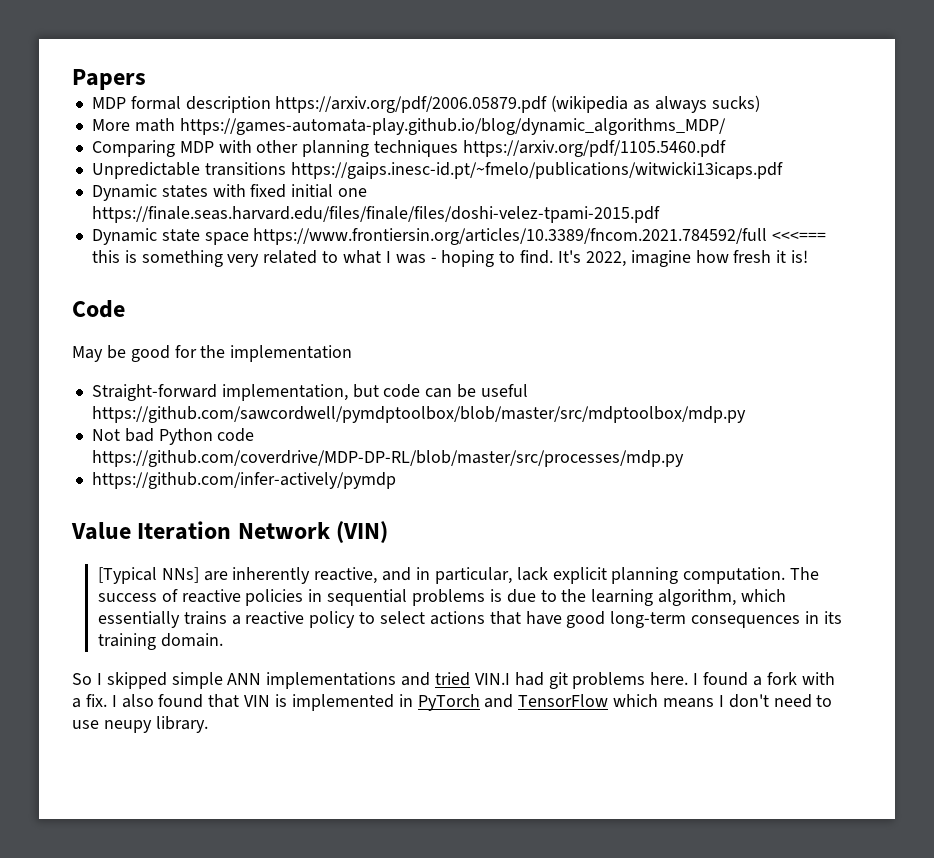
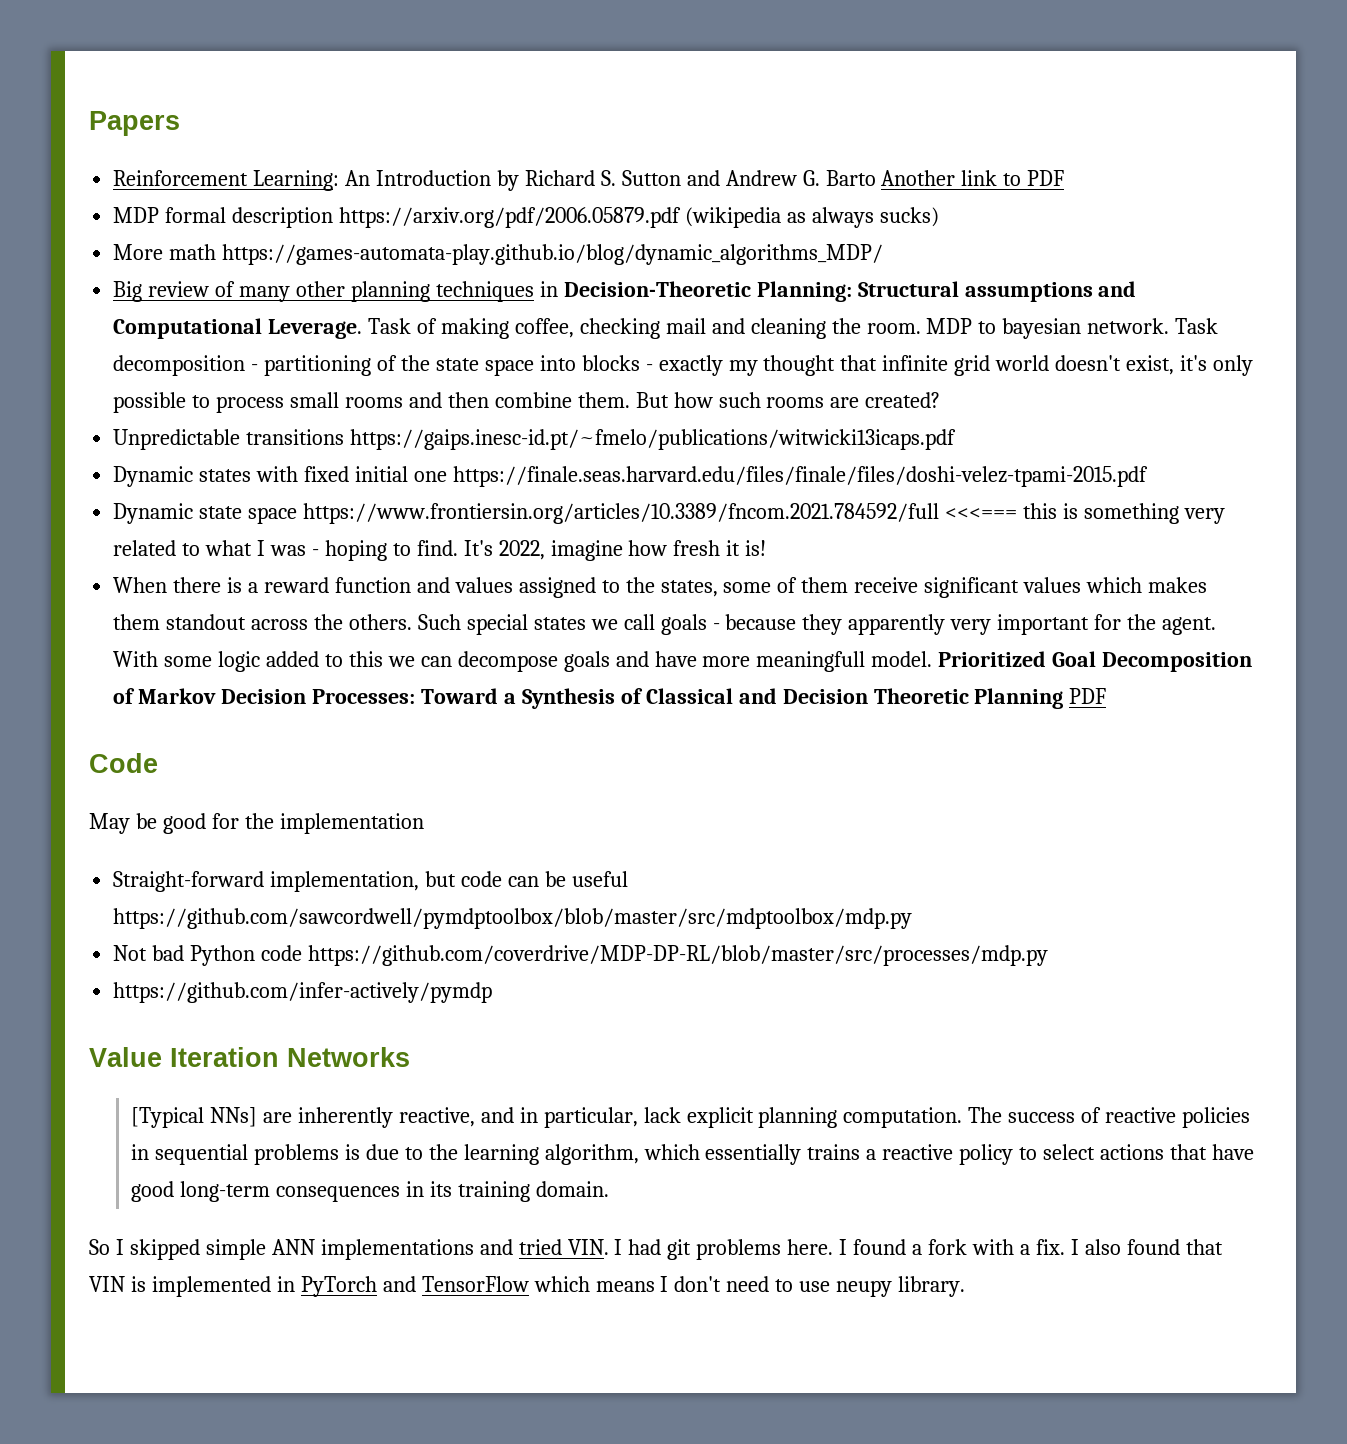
(146, 79) none -> [113,170,1065,191] // Reinforcement Learning: An Introduction by Richard S. Sutton and Andrew G. Barto Another link to PDF
[91,140,726,157] Comparing MDP with other planning techniques https://arxiv.org/pdf/1105.5460.pdf -> [113,281,1137,302] [113,318,1219,339] [113,355,1254,376] [113,392,941,413] Big review of many other planning techniques in Decision-Theoretic Planning: Structural assumptions and Computational Leverage. Task of making coffee, checking mail and cleaning the room. MDP to bayesian network. Task decomposition - partitioning of the state space into blocks - exactly my thought that infinite grid world doesn't exist, it's only possible to process small rooms and then combine them. But how such rooms are created?
(809, 256) none -> [113,577,1208,598] [113,614,1217,635] [113,651,1253,672] [113,688,1107,709] // When there is a reward function and values assigned to the states, some of them receive significant values which makes them standout across the others. Such special states we call goals - because they apparently very important for the agent. With some logic added to this we can decompose goals and have more meaningfull model. Prioritized Goal Decomposition of Markov Decision Processes: Toward a Synthesis of Classical and Decision Theoretic Planning PDF
[237,521,389,543] Network (VIN) -> [287,1047,410,1067] Networks
[474,673,510,685] VIN.I -> [567,1239,623,1255] VIN. I

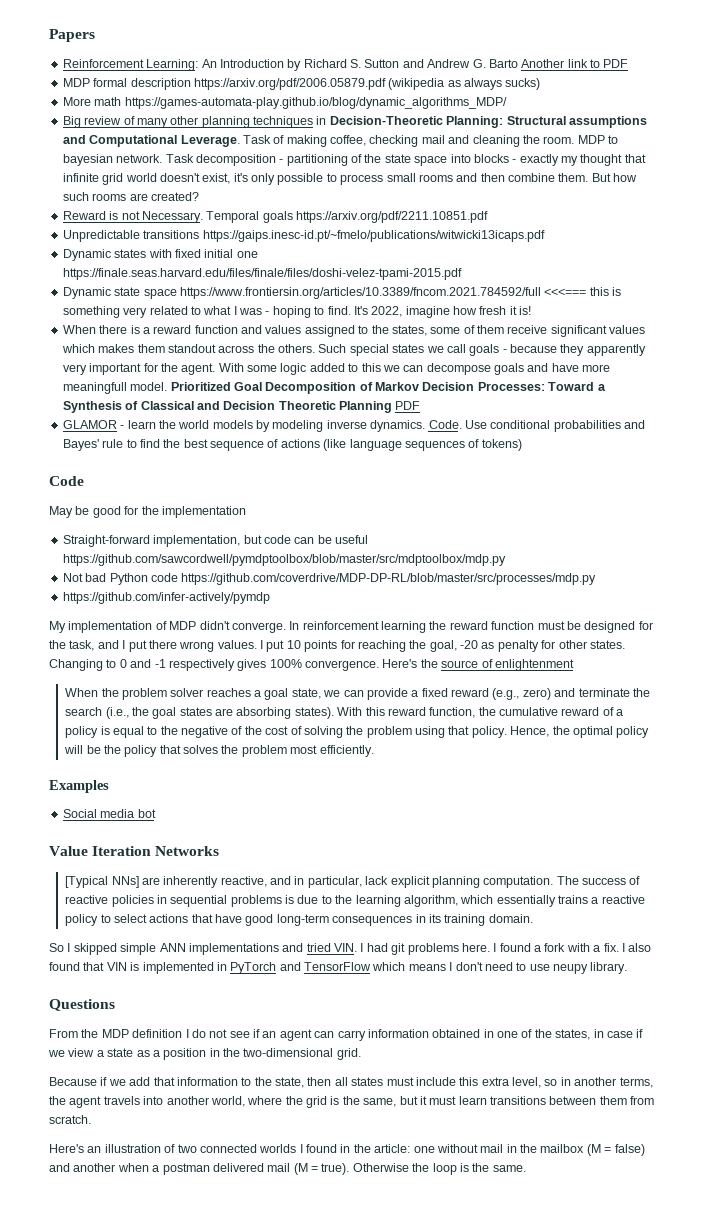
(941, 400) none -> [62,211,488,223] // Reward is not Necessary. Temporal goals https://arxiv.org/pdf/2211.10851.pdf
(1107, 696) none -> [62,420,645,432] [62,439,522,451] // GLAMOR - learn the world models by modeling inverse dynamics. Code. Use conditional probabilities and Bayes' rule to find the best sequence of actions (like language sequences of tokens)
(493, 992) none -> [49,621,653,633] [49,640,625,652] [49,659,574,671] [65,688,650,700] [65,707,624,719] [65,726,650,738] [64,745,374,757] [49,780,109,793] [62,809,156,818] // My implementation of MDP didn't converge. In reinforcement learning the reward function must be designed for the task, and I put there wrong values. I put 10 points for reaching the goal, -20 as penalty for other states. Changing to 0 and -1 respectively gives 100% convergence. Here's the source of enlightenment // When the problem solver reaches a goal state, we can provide a fixed reward (e.g., zero) and terminate the search (i.e., the goal states are absorbing states). With this reward function, the cumulative reward of a policy is equal to the negative of the cost of solving the problem using that policy. Hence, the optimal policy will be the policy that solves the problem most efficiently. // Examples // Social media bot
(966, 1286) none -> [49,999,115,1011] [49,1029,644,1041] [48,1048,361,1060] [49,1077,653,1088] [49,1096,655,1108] [49,1115,91,1124] [49,1144,645,1156] [49,1163,526,1175] // Questions // From the MDP definition I do not see if an agent can carry information obtained in one of the states, in case if we view a state as a position in the two-dimensional grid. // Because if we add that information to the state, then all states must include this extra level, so in another terms, the agent travels into another world, where the grid is the same, but it must learn transitions between them from scratch. // Here's an illustration of two connected worlds I found in the article: one without mail in the mailbox (M = false) and another when a postman delivered mail (M = true). Otherwise the loop is the same.

